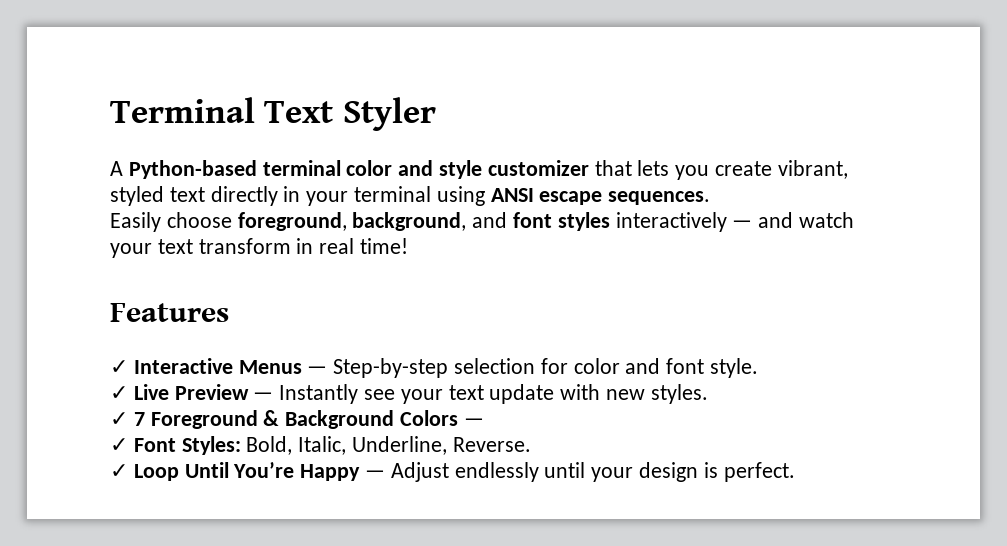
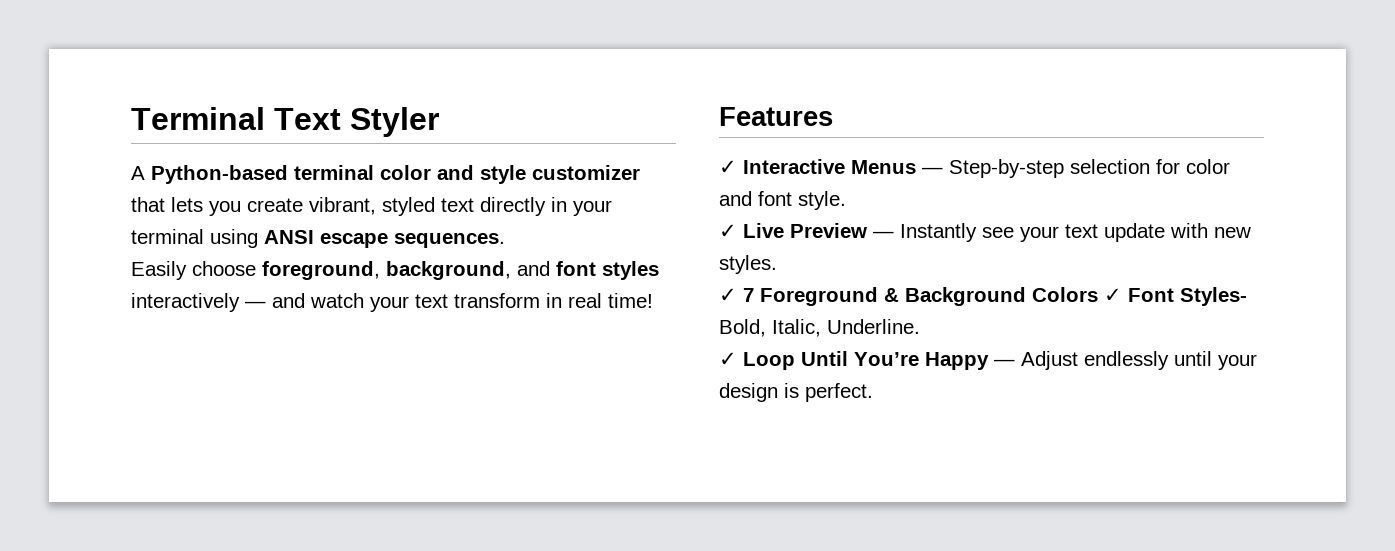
[463,418,484,426] — // -> (1098, 294) none
[181,436,241,455] Styles: -> [1180,287,1247,306] Styles-
[352,436,531,455] Underline, Reverse. -> [827,319,920,334] Underline.

